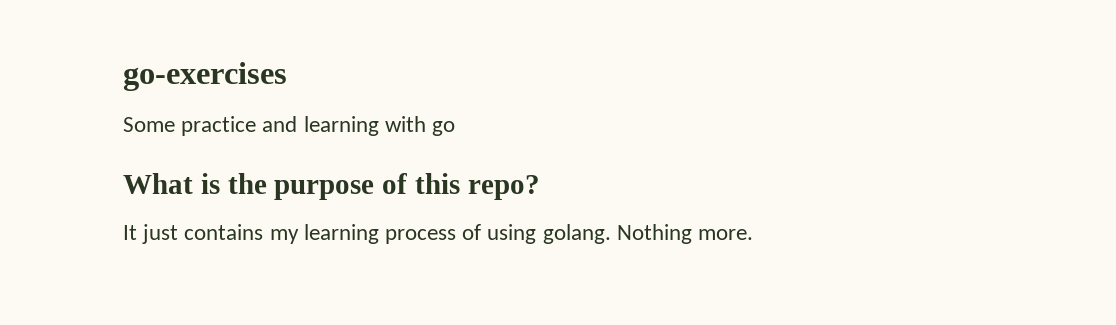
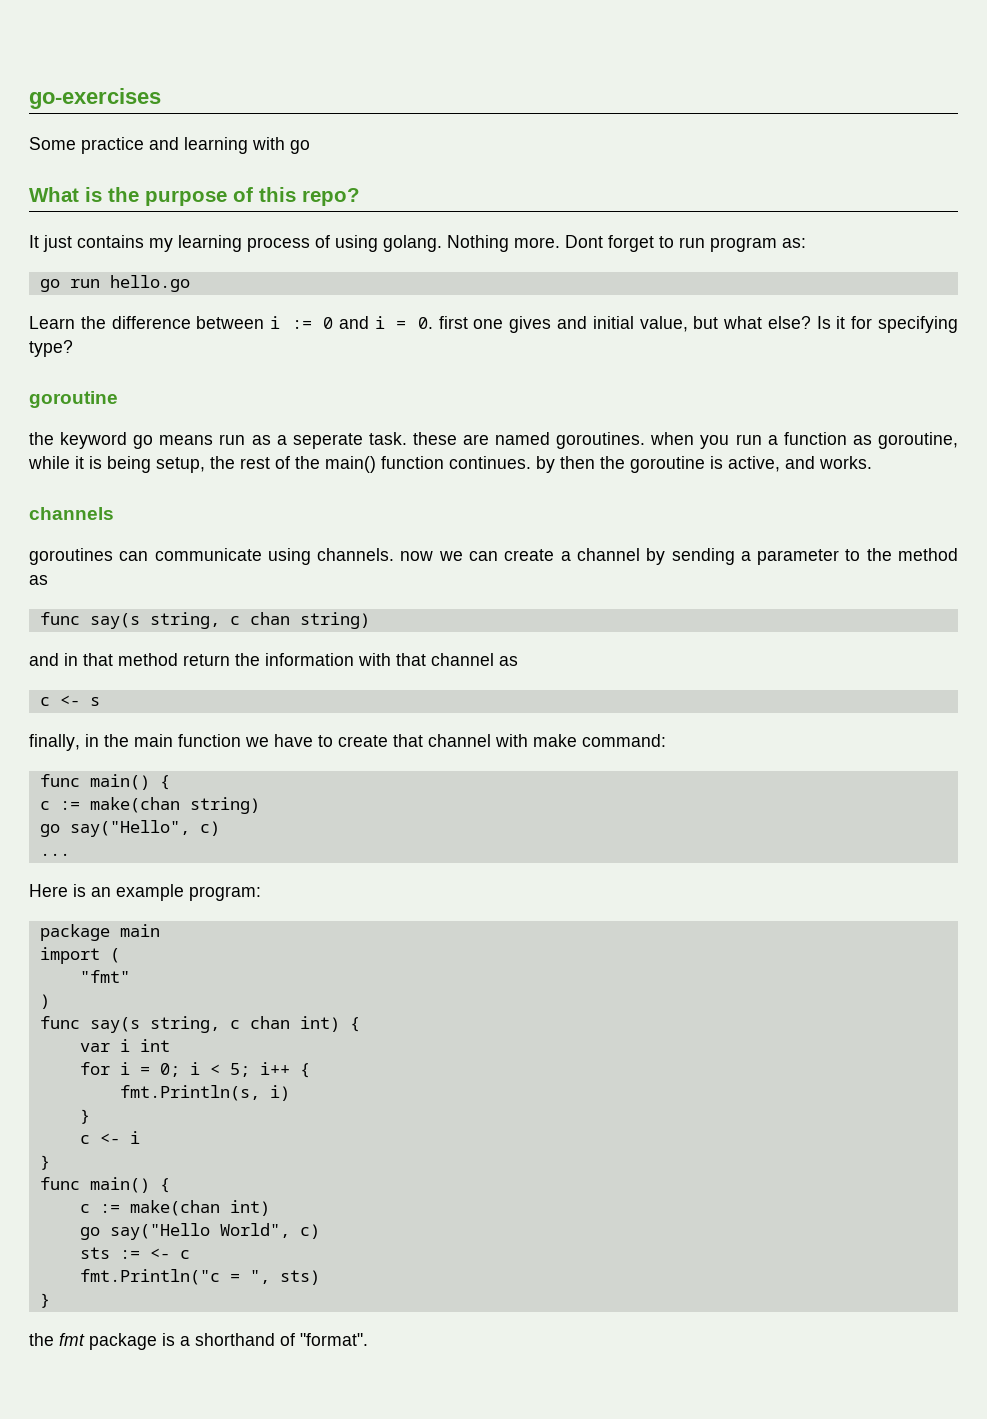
(754, 234) none -> [565,235,806,252] [39,275,190,292] [29,316,959,333] [29,340,73,357] [29,391,118,408] [29,432,958,449] [28,456,872,473] [29,507,114,520] [29,548,958,565] [29,575,48,585] [39,612,370,629] [29,653,518,666] [39,695,100,706] [29,734,666,751] [39,774,170,790] [39,797,260,814] [39,820,220,837] [39,853,70,856] [29,884,261,901] [39,924,160,941] [39,947,120,964] [79,970,130,983] [39,994,50,1009] [39,1016,360,1033] [79,1039,170,1052] [79,1062,310,1078] [119,1085,290,1101] [79,1109,90,1124] [79,1131,140,1144] [39,1155,50,1170] [39,1177,170,1193] [79,1200,270,1216] [79,1223,320,1240] [79,1247,190,1259] [79,1269,320,1285] [39,1293,50,1308] [29,1333,368,1350] Dont forget to run program as: // go run hello.go // Learn the difference between i := 0 and i = 0. first one gives and initial value, but what else? Is it for specifying type? // goroutine // the keyword go means run as a seperate task. these are named goroutines. when you run a function as goroutine, while it is being setup, the rest of the main() function continues. by then the goroutine is active, and works. // channels // goroutines can communicate using channels. now we can create a channel by sending a parameter to the method as // func say(s string, c chan string) // and in that method return the information with that channel as // c <- s // finally, in the main function we have to create that channel with make command: // func main() { // c := make(chan string) // go say("Hello", c) // ... // Here is an example program: // package main // import ( // "fmt" // ) // func say(s string, c chan int) { // var i int // for i = 0; i < 5; i++ { // fmt.Println(s, i) // } // c <- i // } // func main() { // c := make(chan int) // go say("Hello World", c) // sts := <- c // fmt.Println("c = ", sts) // } // the fmt package is a shorthand of "format".

